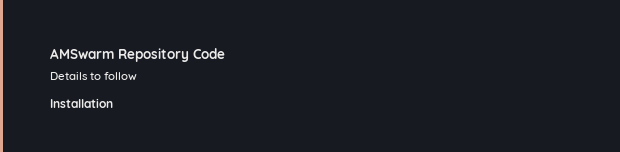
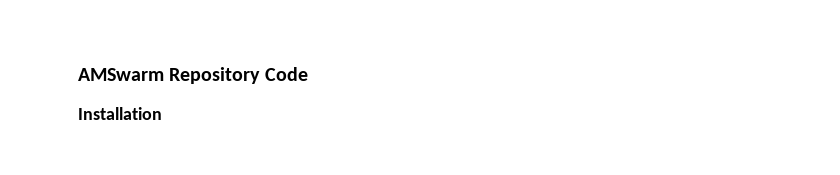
[50,72,138,81] // Details to follow -> (308, 74) none

